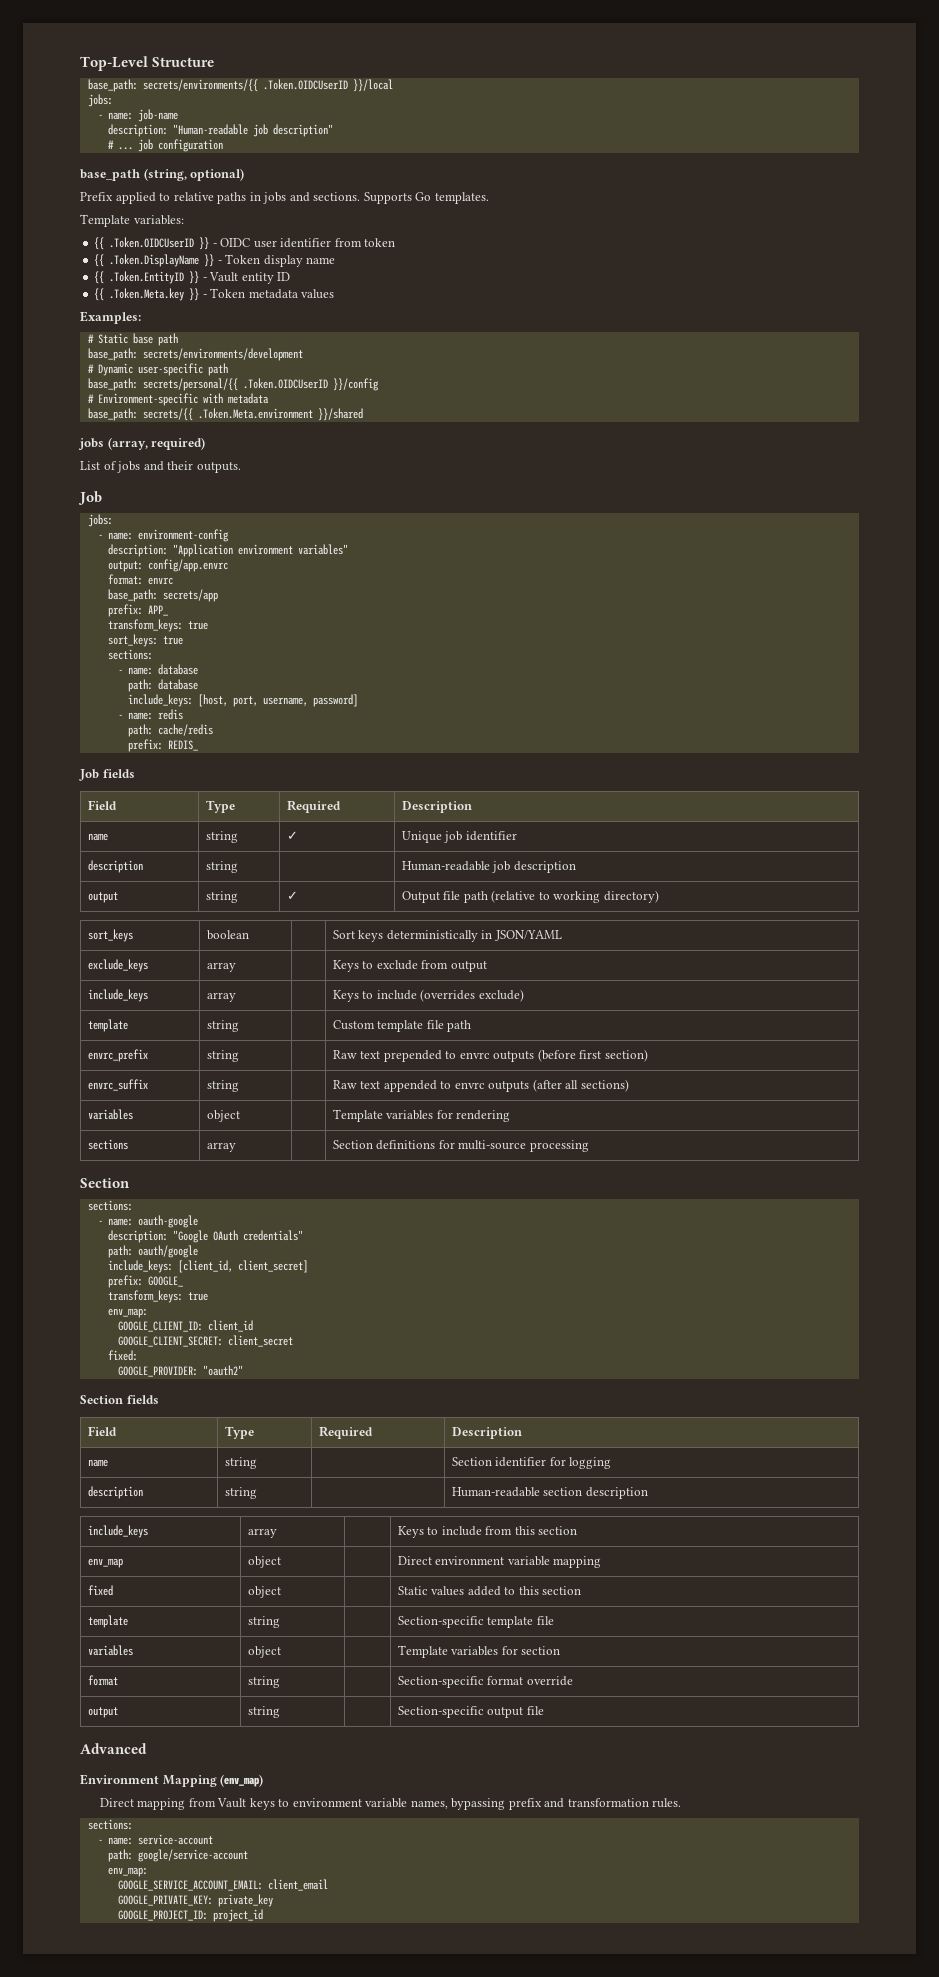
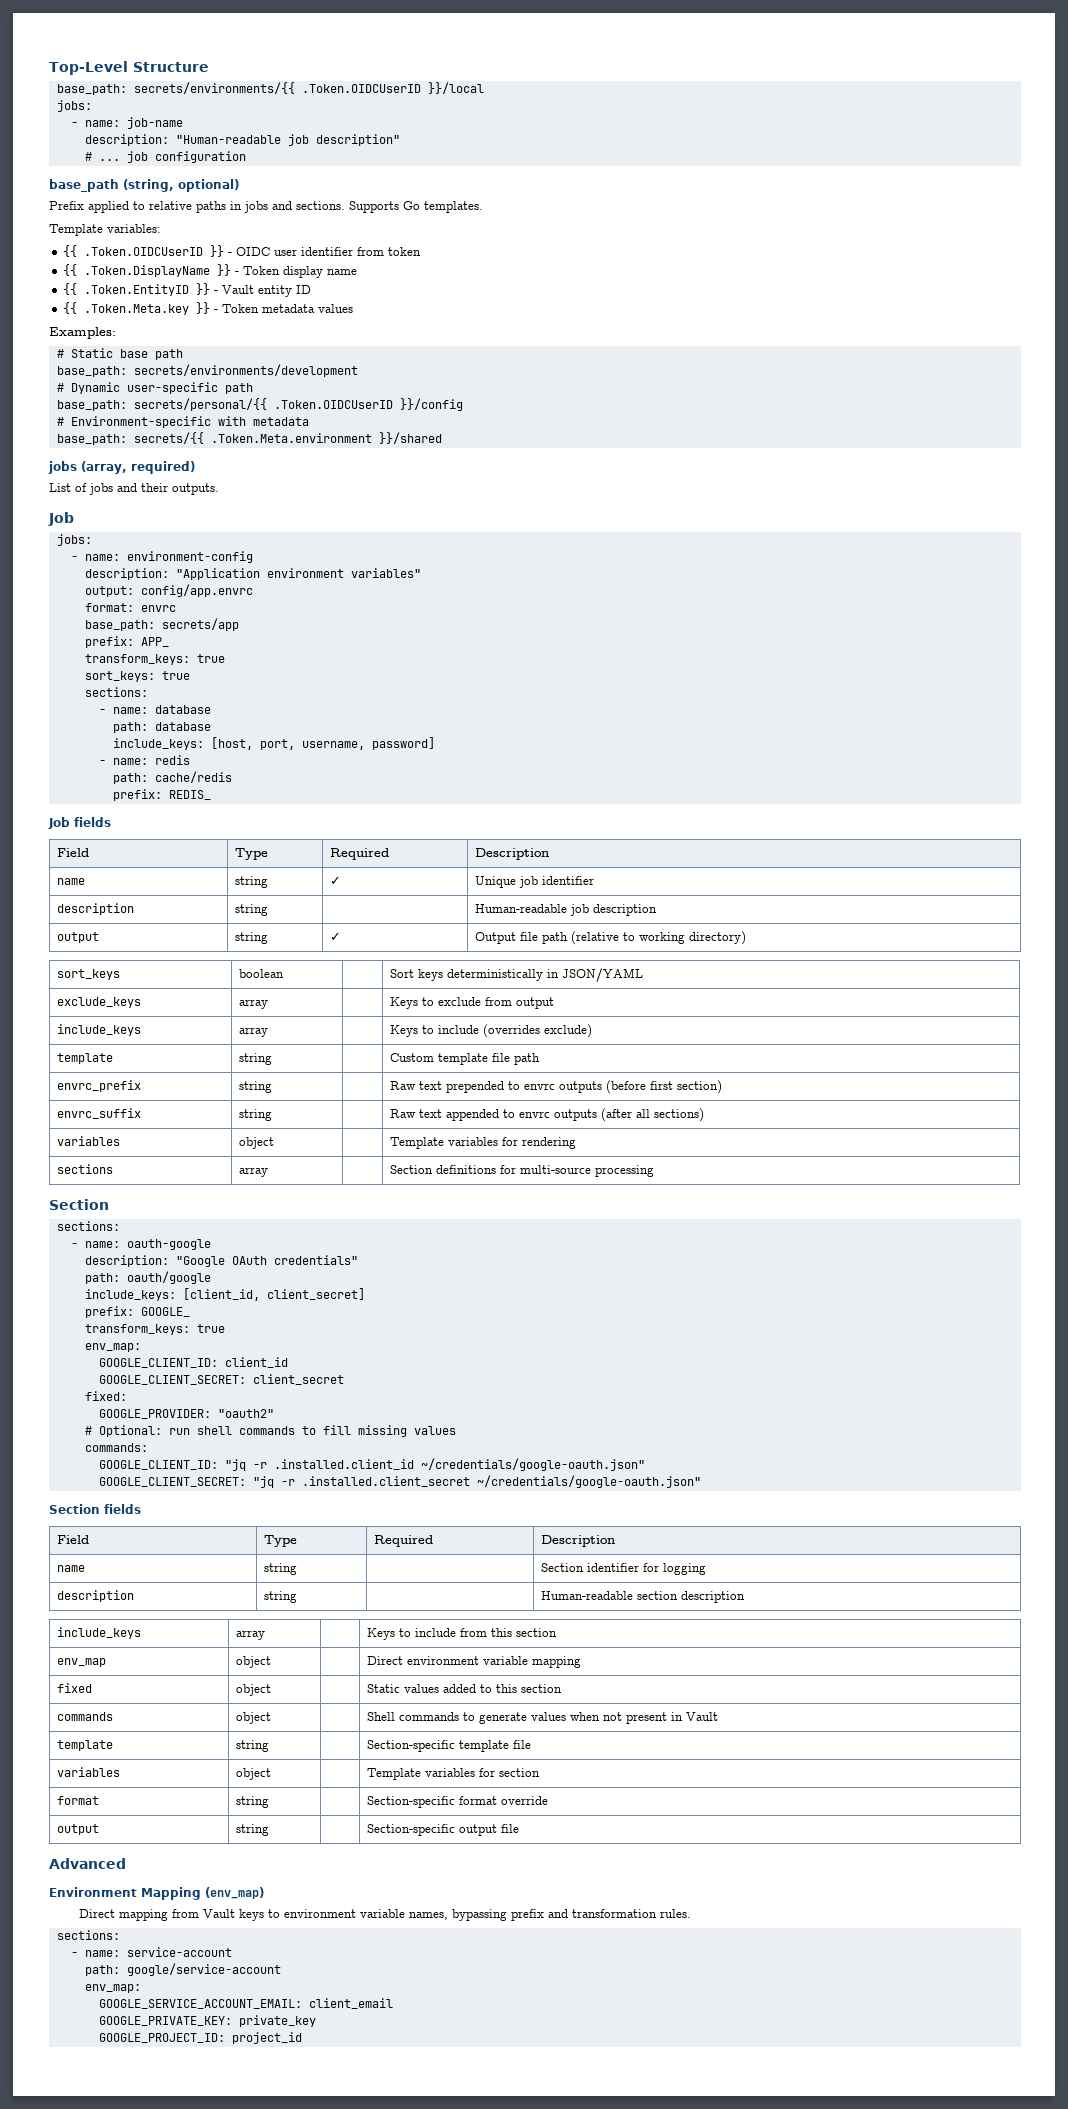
(243, 1370) none -> [84,1425,456,1437] [84,1443,148,1452] [98,1458,645,1471] [98,1475,701,1488] // # Optional: run shell commands to fill missing values // commands: // GOOGLE_CLIENT_ID: "jq -r .installed.client_id ~/credentials/google-oauth.json" // GOOGLE_CLIENT_SECRET: "jq -r .installed.client_secret ~/credentials/google-oauth.json"
(582, 1590) none -> [56,1712,113,1721] [235,1712,271,1724] [366,1712,718,1724] // commands | object | | Shell commands to generate values when not present in Vault

